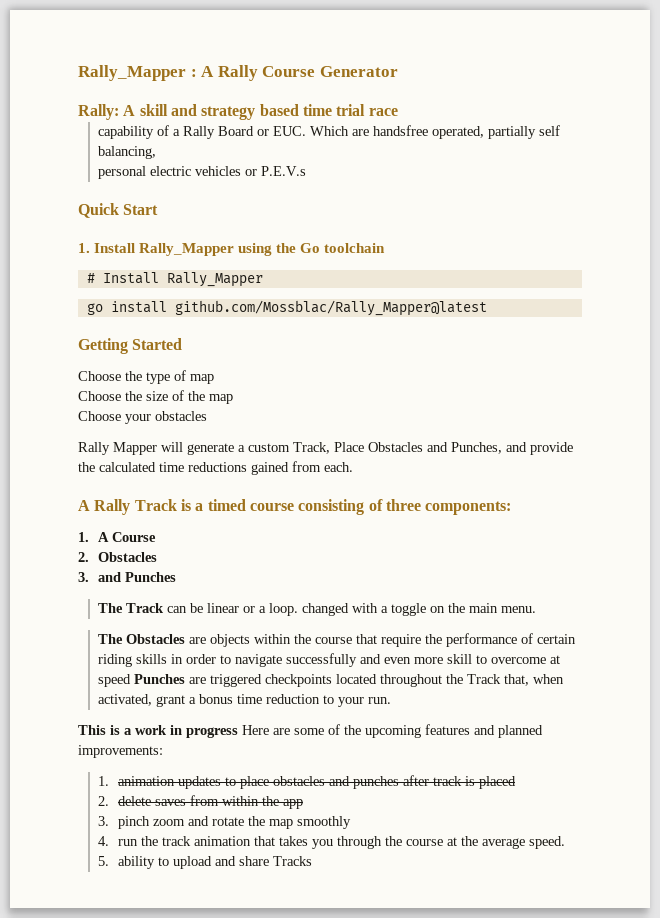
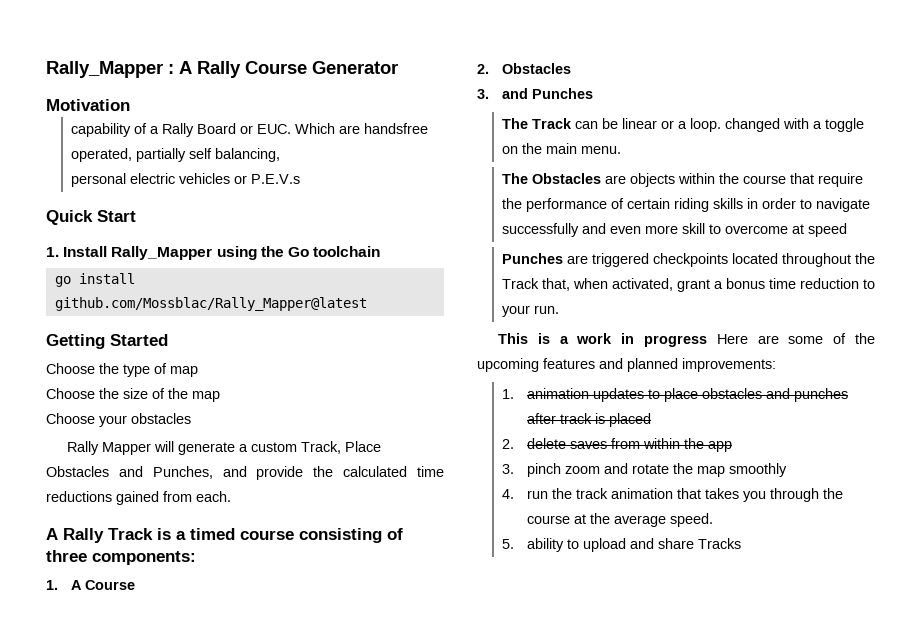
[78,104,398,120] Rally: A skill and strategy based time trial race -> [46,99,130,111] Motivation
[86,272,263,287] // # Install Rally_Mapper -> (381, 251) none
(132, 680) none -> (847, 230) //

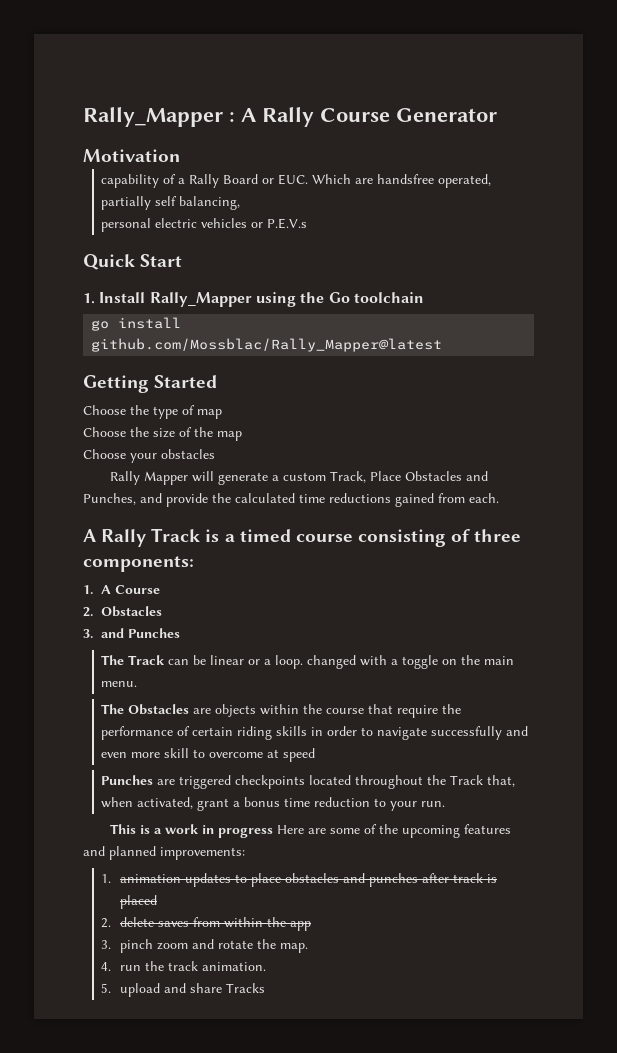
[696,463,787,477] map smoothly -> [279,943,308,953] map.
[610,488,843,502] [526,513,713,527] animation that takes you through the course at the average speed. -> [201,962,266,971] animation.
[526,538,579,552] ability to -> (112, 988) none

